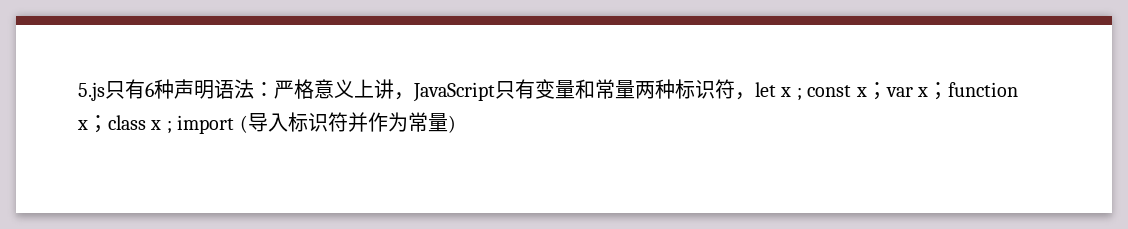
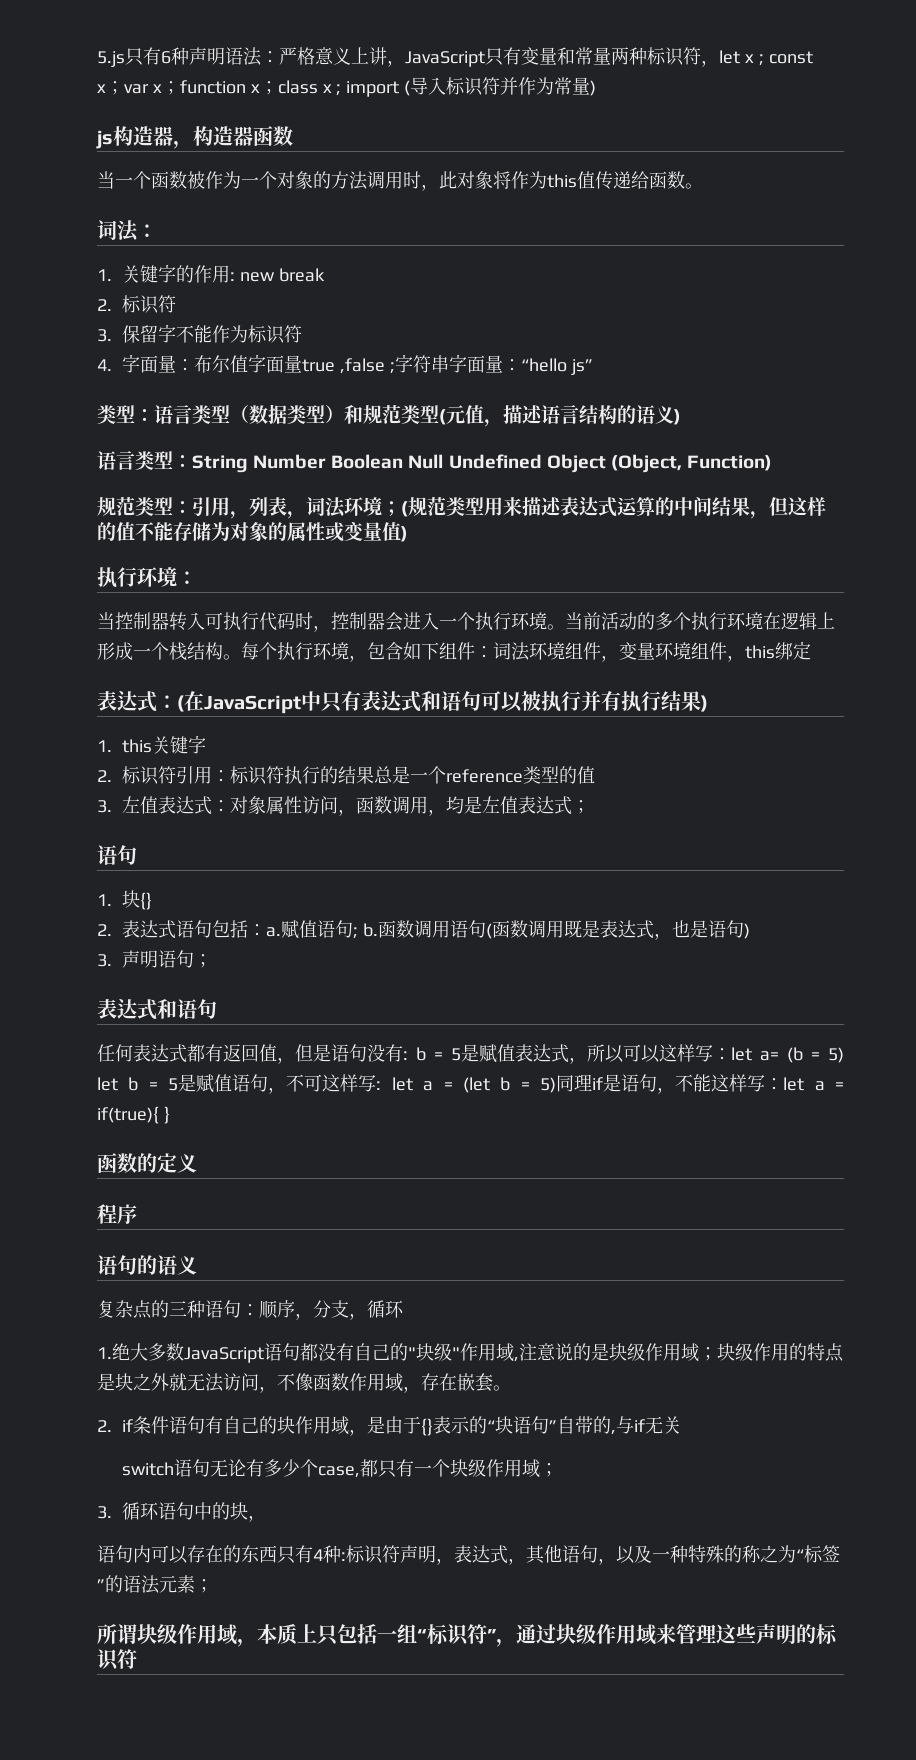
(456, 124) none -> [96,126,293,149] [97,171,703,191] [97,220,157,242] [97,264,325,283] [97,295,177,314] [97,324,303,344] [97,354,593,375] [97,404,681,427] [97,451,772,473] [97,497,826,519] [97,521,408,542] [97,567,197,588] [97,612,835,632] [97,641,811,662] [97,691,708,714] [97,735,207,754] [97,766,596,785] [97,796,591,816] [97,845,137,865] [97,890,153,910] [97,920,750,940] [97,950,213,968] [97,999,217,1020] [97,1044,844,1064] [97,1074,844,1094] [97,1106,170,1124] [97,1153,197,1173] [97,1204,137,1224] [97,1255,197,1275] [97,1300,404,1320] [97,1343,844,1363] [97,1373,511,1393] [97,1416,682,1436] [122,1459,559,1478] [97,1502,267,1522] [97,1545,840,1565] [97,1575,213,1594] [97,1624,838,1647] [97,1649,137,1671] // js构造器，构造器函数 // 当一个函数被作为一个对象的方法调用时，此对象将作为this值传递给函数。 // 词法： // 1.关键字的作用: new break // 2.标识符 // 3.保留字不能作为标识符 // 4.字面量：布尔值字面量true ,false ;字符串字面量：“hello js” // 类型：语言类型（数据类型）和规范类型(元值，描述语言结构的语义) // 语言类型：String Number Boolean Null Undefined Object (Object, Function) // 规范类型：引用，列表，词法环境；(规范类型用来描述表达式运算的中间结果，但这样的值不能存储为对象的属性或变量值) // 执行环境： // 当控制器转入可执行代码时，控制器会进入一个执行环境。当前活动的多个执行环境在逻辑上形成一个栈结构。每个执行环境，包含如下组件：词法环境组件，变量环境组件，this绑定 // 表达式：(在JavaScript中只有表达式和语句可以被执行并有执行结果) // 1. this关键字 // 2.标识符引用：标识符执行的结果总是一个reference类型的值 // 3.左值表达式：对象属性访问，函数调用，均是左值表达式； // 语句 // 1.块{} // 2.表达式语句包括：a.赋值语句; b.函数调用语句(函数调用既是表达式，也是语句) // 3.声明语句； // 表达式和语句 // 任何表达式都有返回值，但是语句没有: b = 5是赋值表达式，所以可以这样写：let a= (b = 5) let b = 5是赋值语句，不可这样写: let a = (let b = 5)同理if是语句，不能这样写：let a = if(true){ } // 函数的定义 // 程序 // 语句的语义 // 复杂点的三种语句：顺序，分支，循环 // 1.绝大多数JavaScript语句都没有自己的"块级"作用域,注意说的是块级作用域；块级作用的特点是块之外就无法访问，不像函数作用域，存在嵌套。 // 2. if条件语句有自己的块作用域，是由于{}表示的“块语句”自带的,与if无关 // switch语句无论有多少个case,都只有一个块级作用域； // 3.循环语句中的块， // 语句内可以存在的东西只有4种:标识符声明，表达式，其他语句，以及一种特殊的称之为“标签”的语法元素； // 所谓块级作用域，本质上只包括一组“标识符”，通过块级作用域来管理这些声明的标识符

